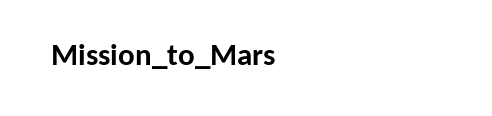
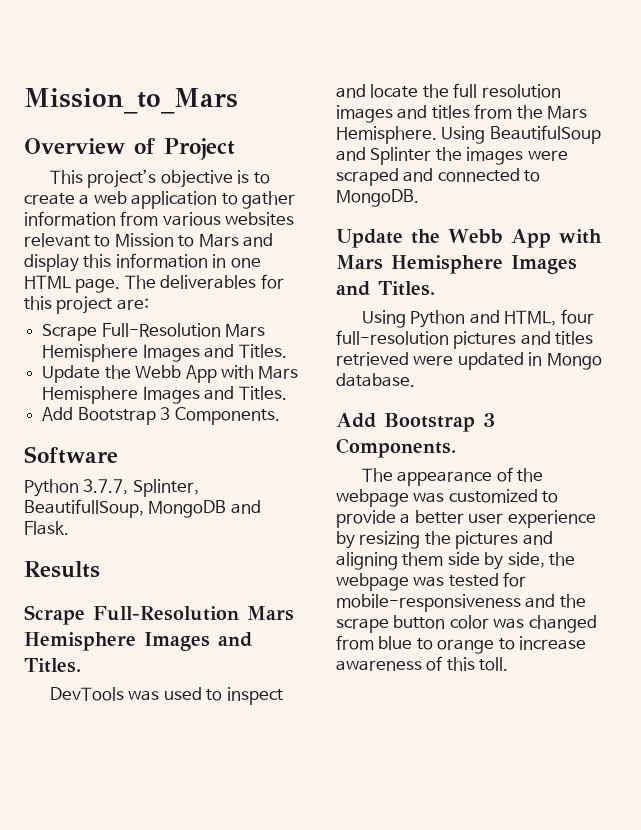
(275, 56) none -> [24,138,235,160] [49,169,270,188] [24,191,296,209] [24,211,295,226] [24,233,274,247] [24,253,261,272] [24,274,284,293] [24,296,149,314] [42,323,266,341] [42,344,287,362] [42,365,299,383] [42,386,287,404] [42,407,280,425] [24,446,118,464] [24,479,199,497] [24,499,261,518] [24,521,69,535] [24,561,100,578] [24,605,294,625] [24,632,252,651] [24,658,81,673] [49,687,283,705] [336,83,561,98] [336,104,588,123] [336,125,601,144] [336,147,568,165] [336,168,541,186] [336,189,419,207] [336,229,602,248] [336,255,577,274] [336,281,435,296] [361,309,594,328] [336,330,594,349] [336,352,602,370] [336,373,415,387] [336,413,495,432] [336,438,456,458] [361,467,544,486] [336,489,559,507] [336,510,596,528] [336,531,553,549] [336,552,576,570] [336,572,527,591] [336,594,586,612] [336,615,597,633] [336,635,587,654] [336,656,509,671] // Overview of Project // This project’s objective is to create a web application to gather information from various websites relevant to Mission to Mars and display this information in one HTML page. The deliverables for this project are: // Scrape Full-Resolution Mars Hemisphere Images and Titles. // Update the Webb App with Mars Hemisphere Images and Titles. // Add Bootstrap 3 Components. // Software // Python 3.7.7, Splinter, BeautifullSoup, MongoDB and Flask. // Results // Scrape Full-Resolution Mars Hemisphere Images and Titles. // DevTools was used to inspect and locate the full resolution images and titles from the Mars Hemisphere. Using BeautifulSoup and Splinter the images were scraped and connected to MongoDB. // Update the Webb App with Mars Hemisphere Images and Titles. // Using Python and HTML, four full-resolution pictures and titles retrieved were updated in Mongo database. // Add Bootstrap 3 Components. // The appearance of the webpage was customized to provide a better user experience by resizing the pictures and aligning them side by side, the webpage was tested for mobile-responsiveness and the scrape button color was changed from blue to orange to increase awareness of this toll.

